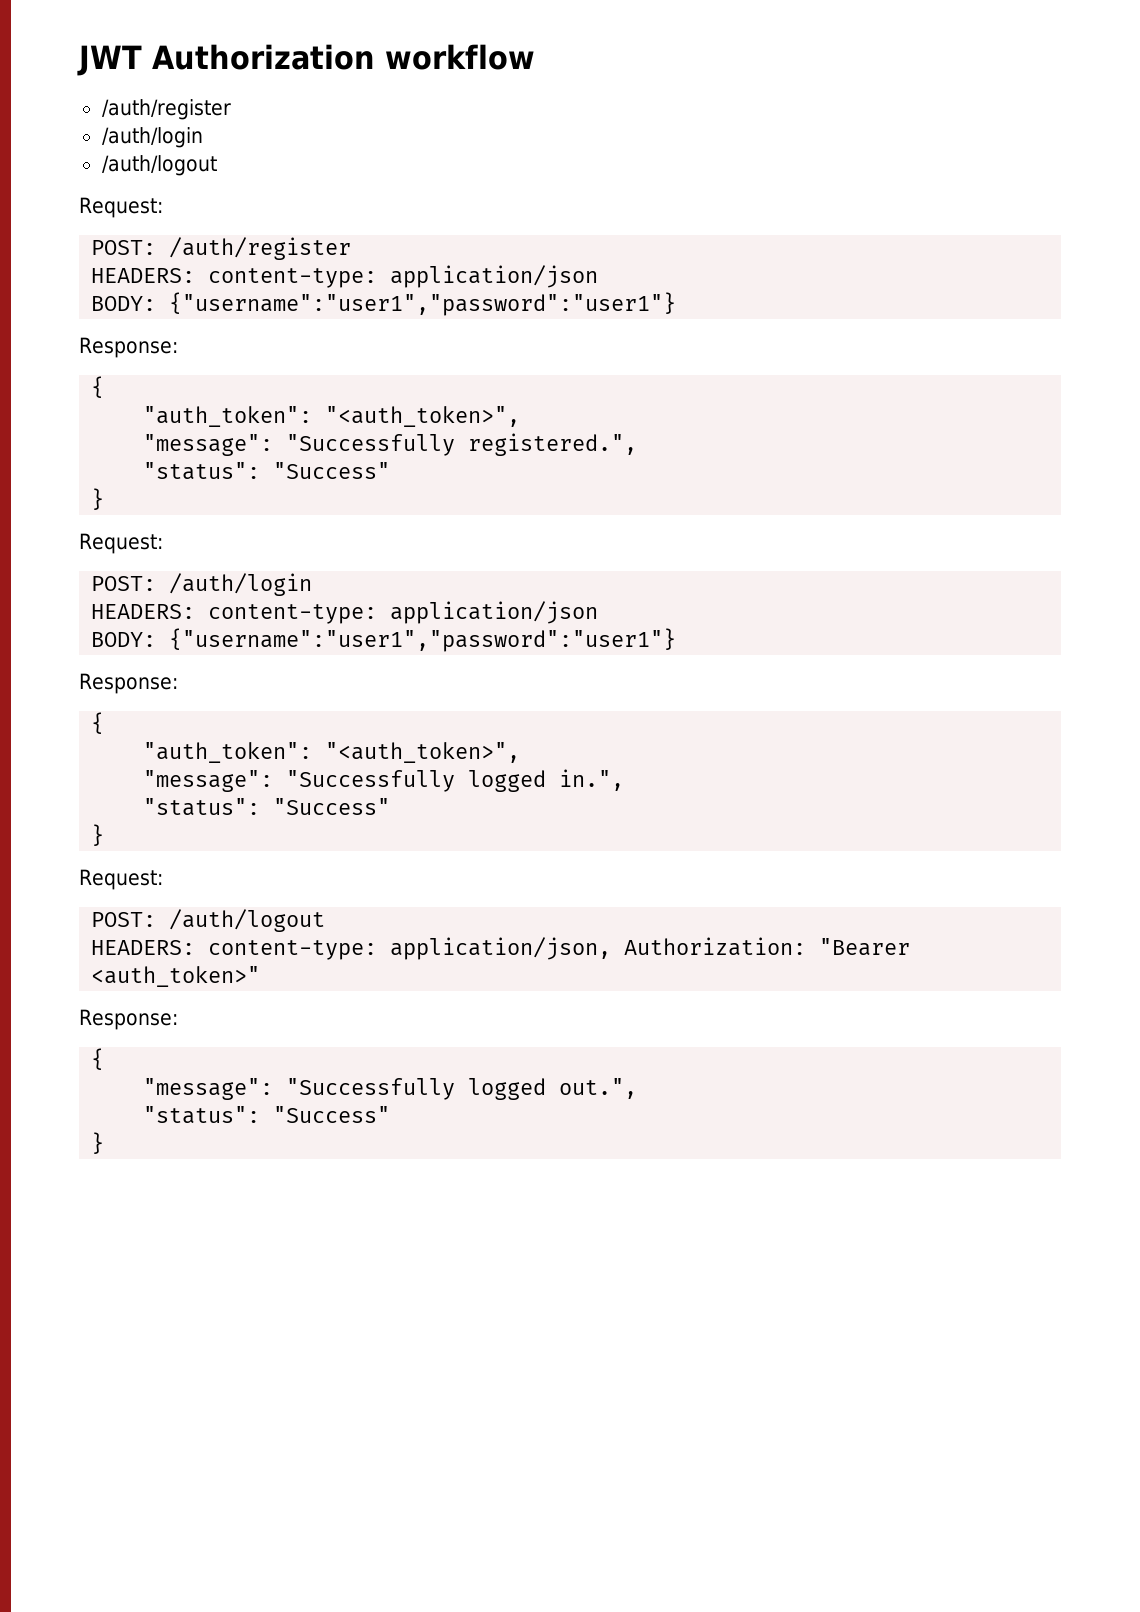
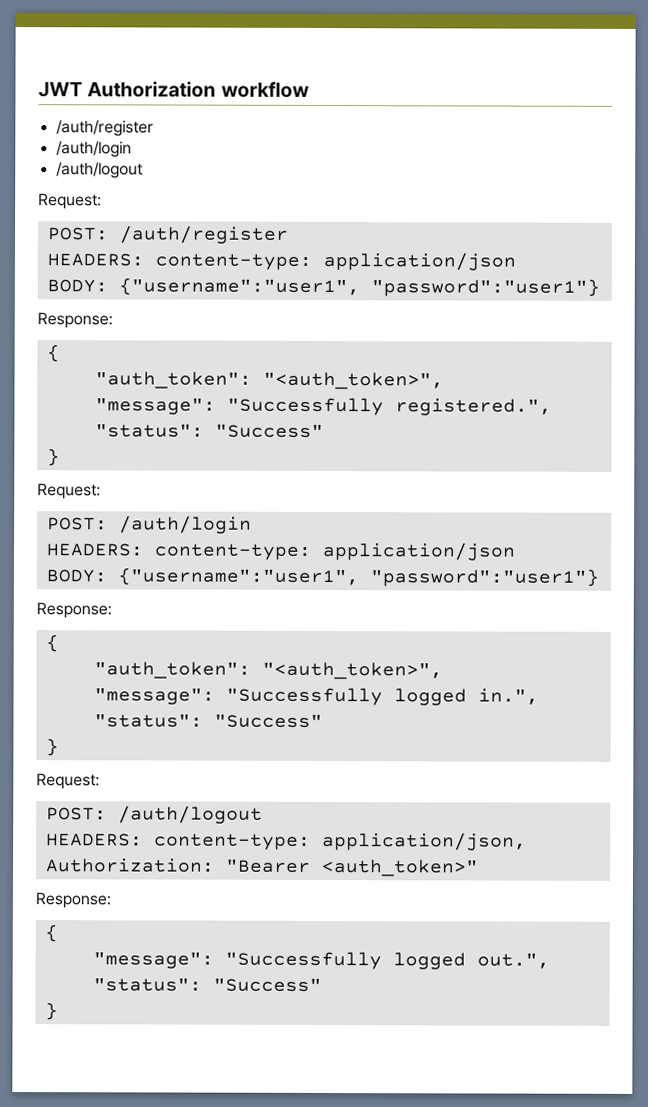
[169,292,677,316] {"username":"user1","password":"user1"} -> [118,277,600,297] {"username":"user1", "password":"user1"}
[169,628,677,652] {"username":"user1","password":"user1"} -> [117,567,599,587] {"username":"user1", "password":"user1"}

